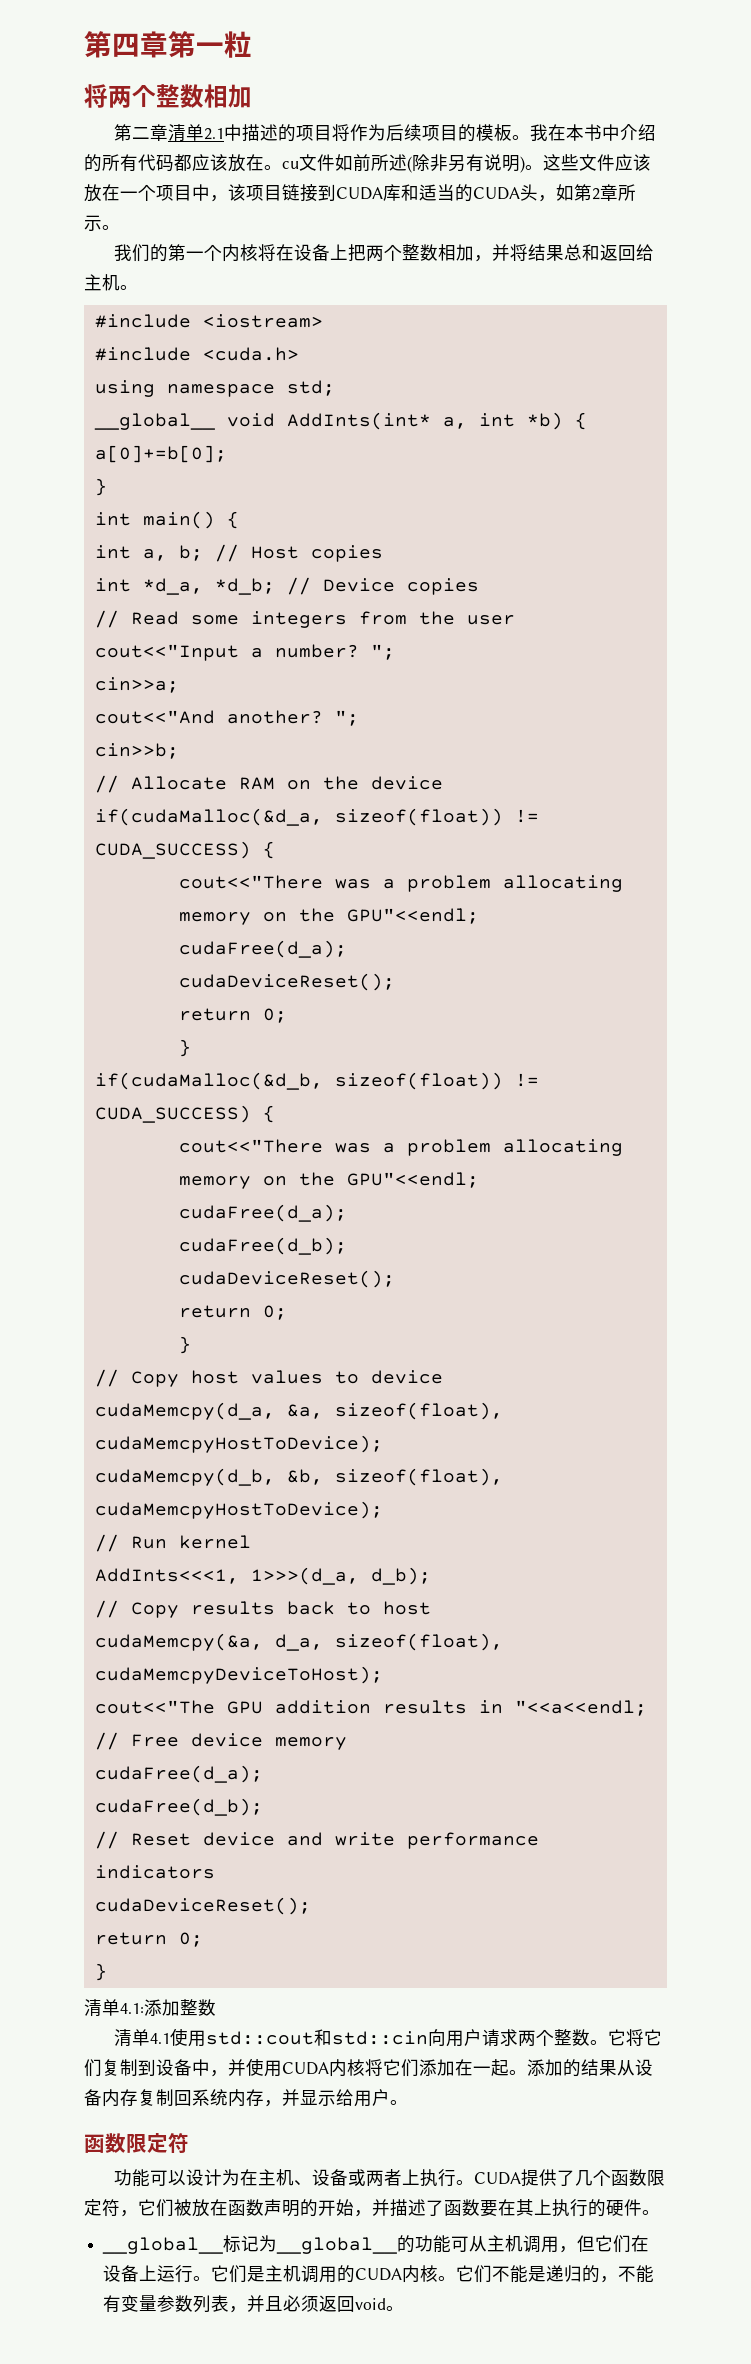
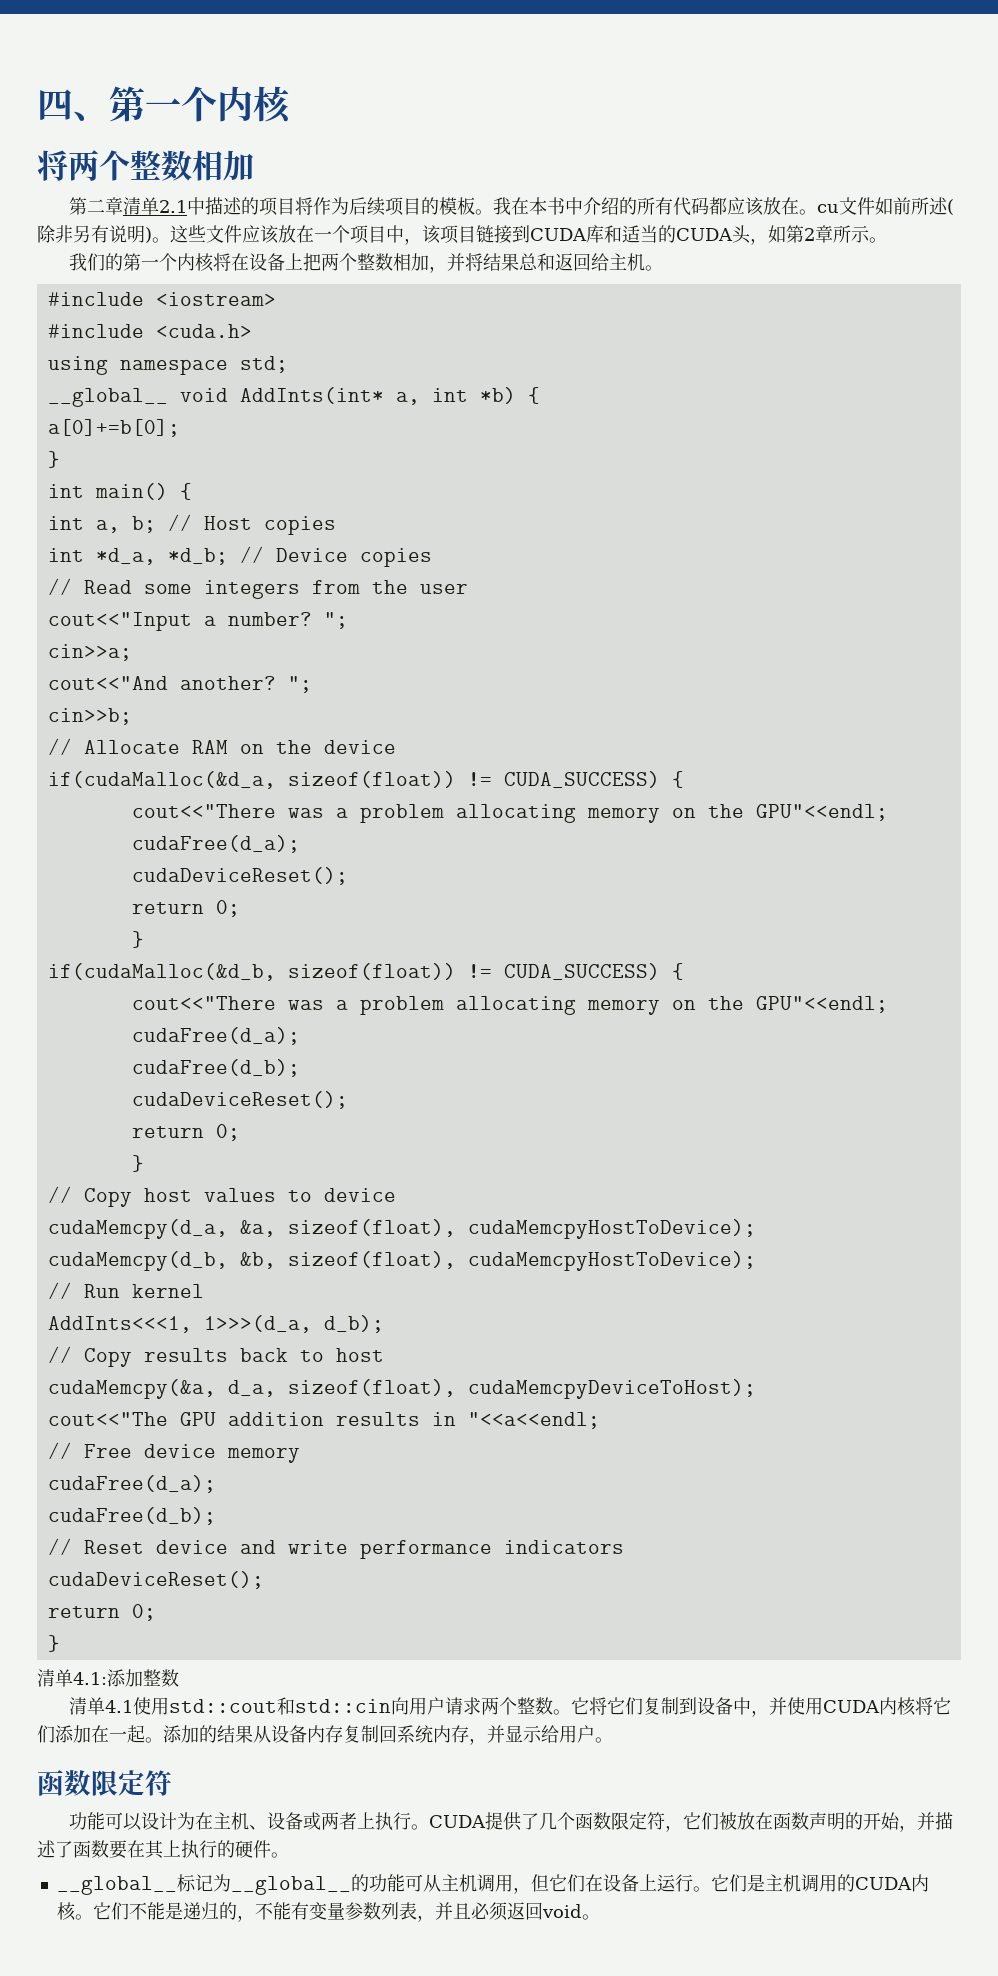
[84,31,252,58] 第四章第一粒 -> [37,86,292,124] 四、第一个内核

